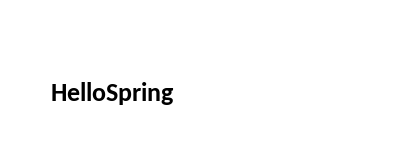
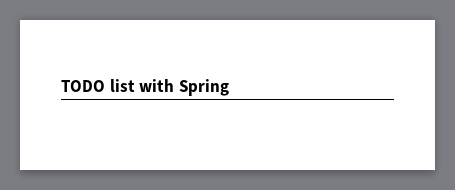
[51,82,174,105] HelloSpring -> [61,79,229,96] TODO list with Spring

